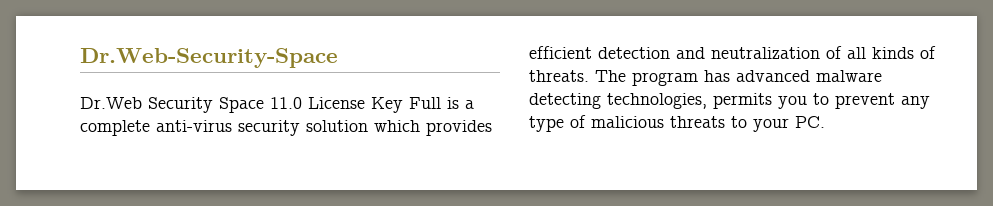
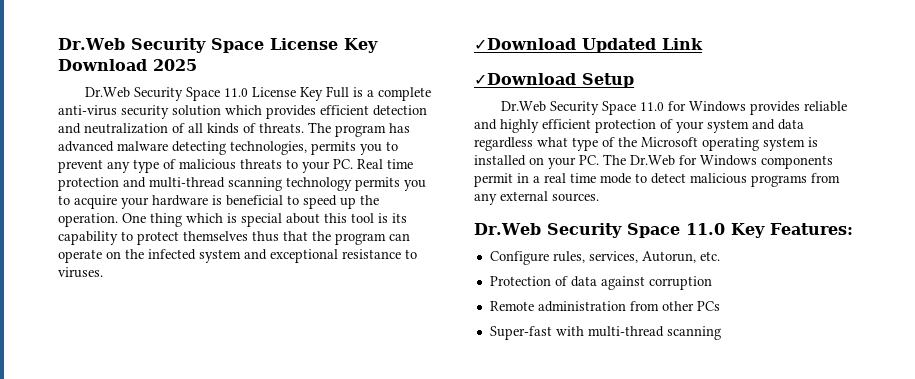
[80,48,338,68] Dr.Web-Security-Space -> [58,38,378,53] [58,59,197,71] Dr.Web Security Space License Key Download 2025
(825, 122) none -> [357,159,413,169] [58,177,426,191] [58,195,379,209] [58,213,407,227] [58,231,410,245] [58,249,417,263] [58,267,103,278] [474,38,703,53] [474,73,634,88] [500,101,847,115] [474,119,804,133] [474,137,818,151] [474,154,833,169] [474,173,840,187] [474,191,599,205] [474,223,853,238] [489,251,720,265] [489,276,712,290] [489,301,720,312] [489,326,721,340] Real time protection and multi-thread scanning technology permits you to acquire your hardware is beneficial to speed up the operation. One thing which is special about this tool is its capability to protect themselves thus that the program can operate on the infected system and exceptional resistance to viruses. // ✓Download Updated Link // ✓Download Setup // Dr.Web Security Space 11.0 for Windows provides reliable and highly efficient protection of your system and data regardless what type of the Microsoft operating system is installed on your PC. The Dr.Web for Windows components permit in a real time mode to detect malicious programs from any external sources. // Dr.Web Security Space 11.0 Key Features: // Configure rules, services, Autorun, etc. // Protection of data against corruption // Remote administration from other PCs // Super-fast with multi-thread scanning

